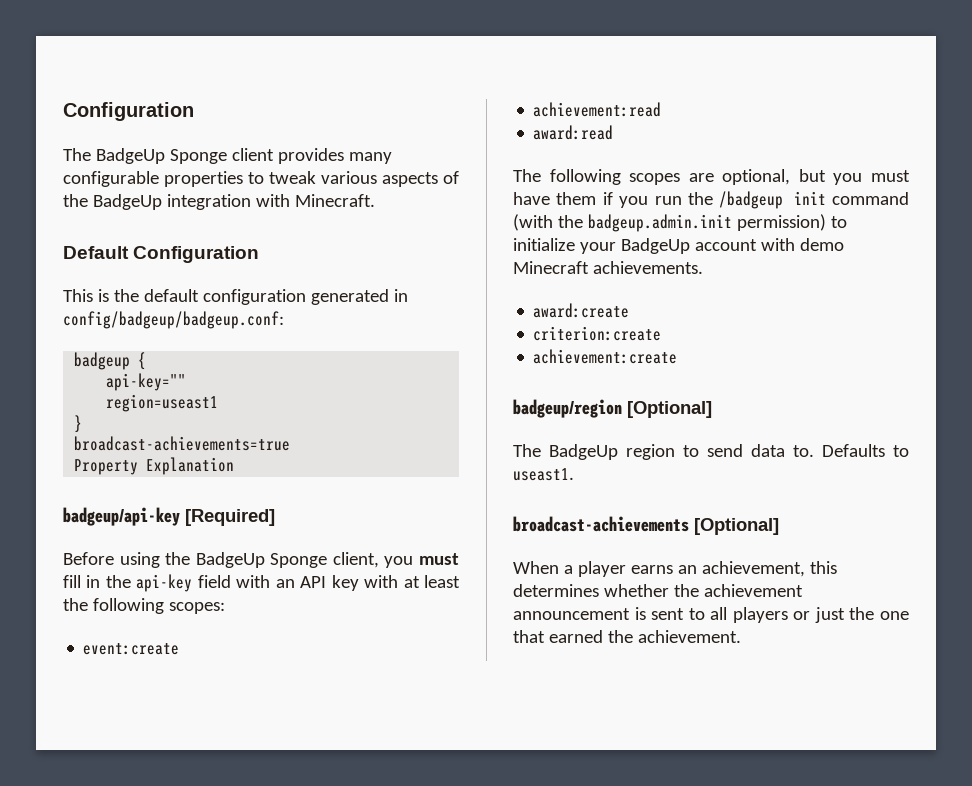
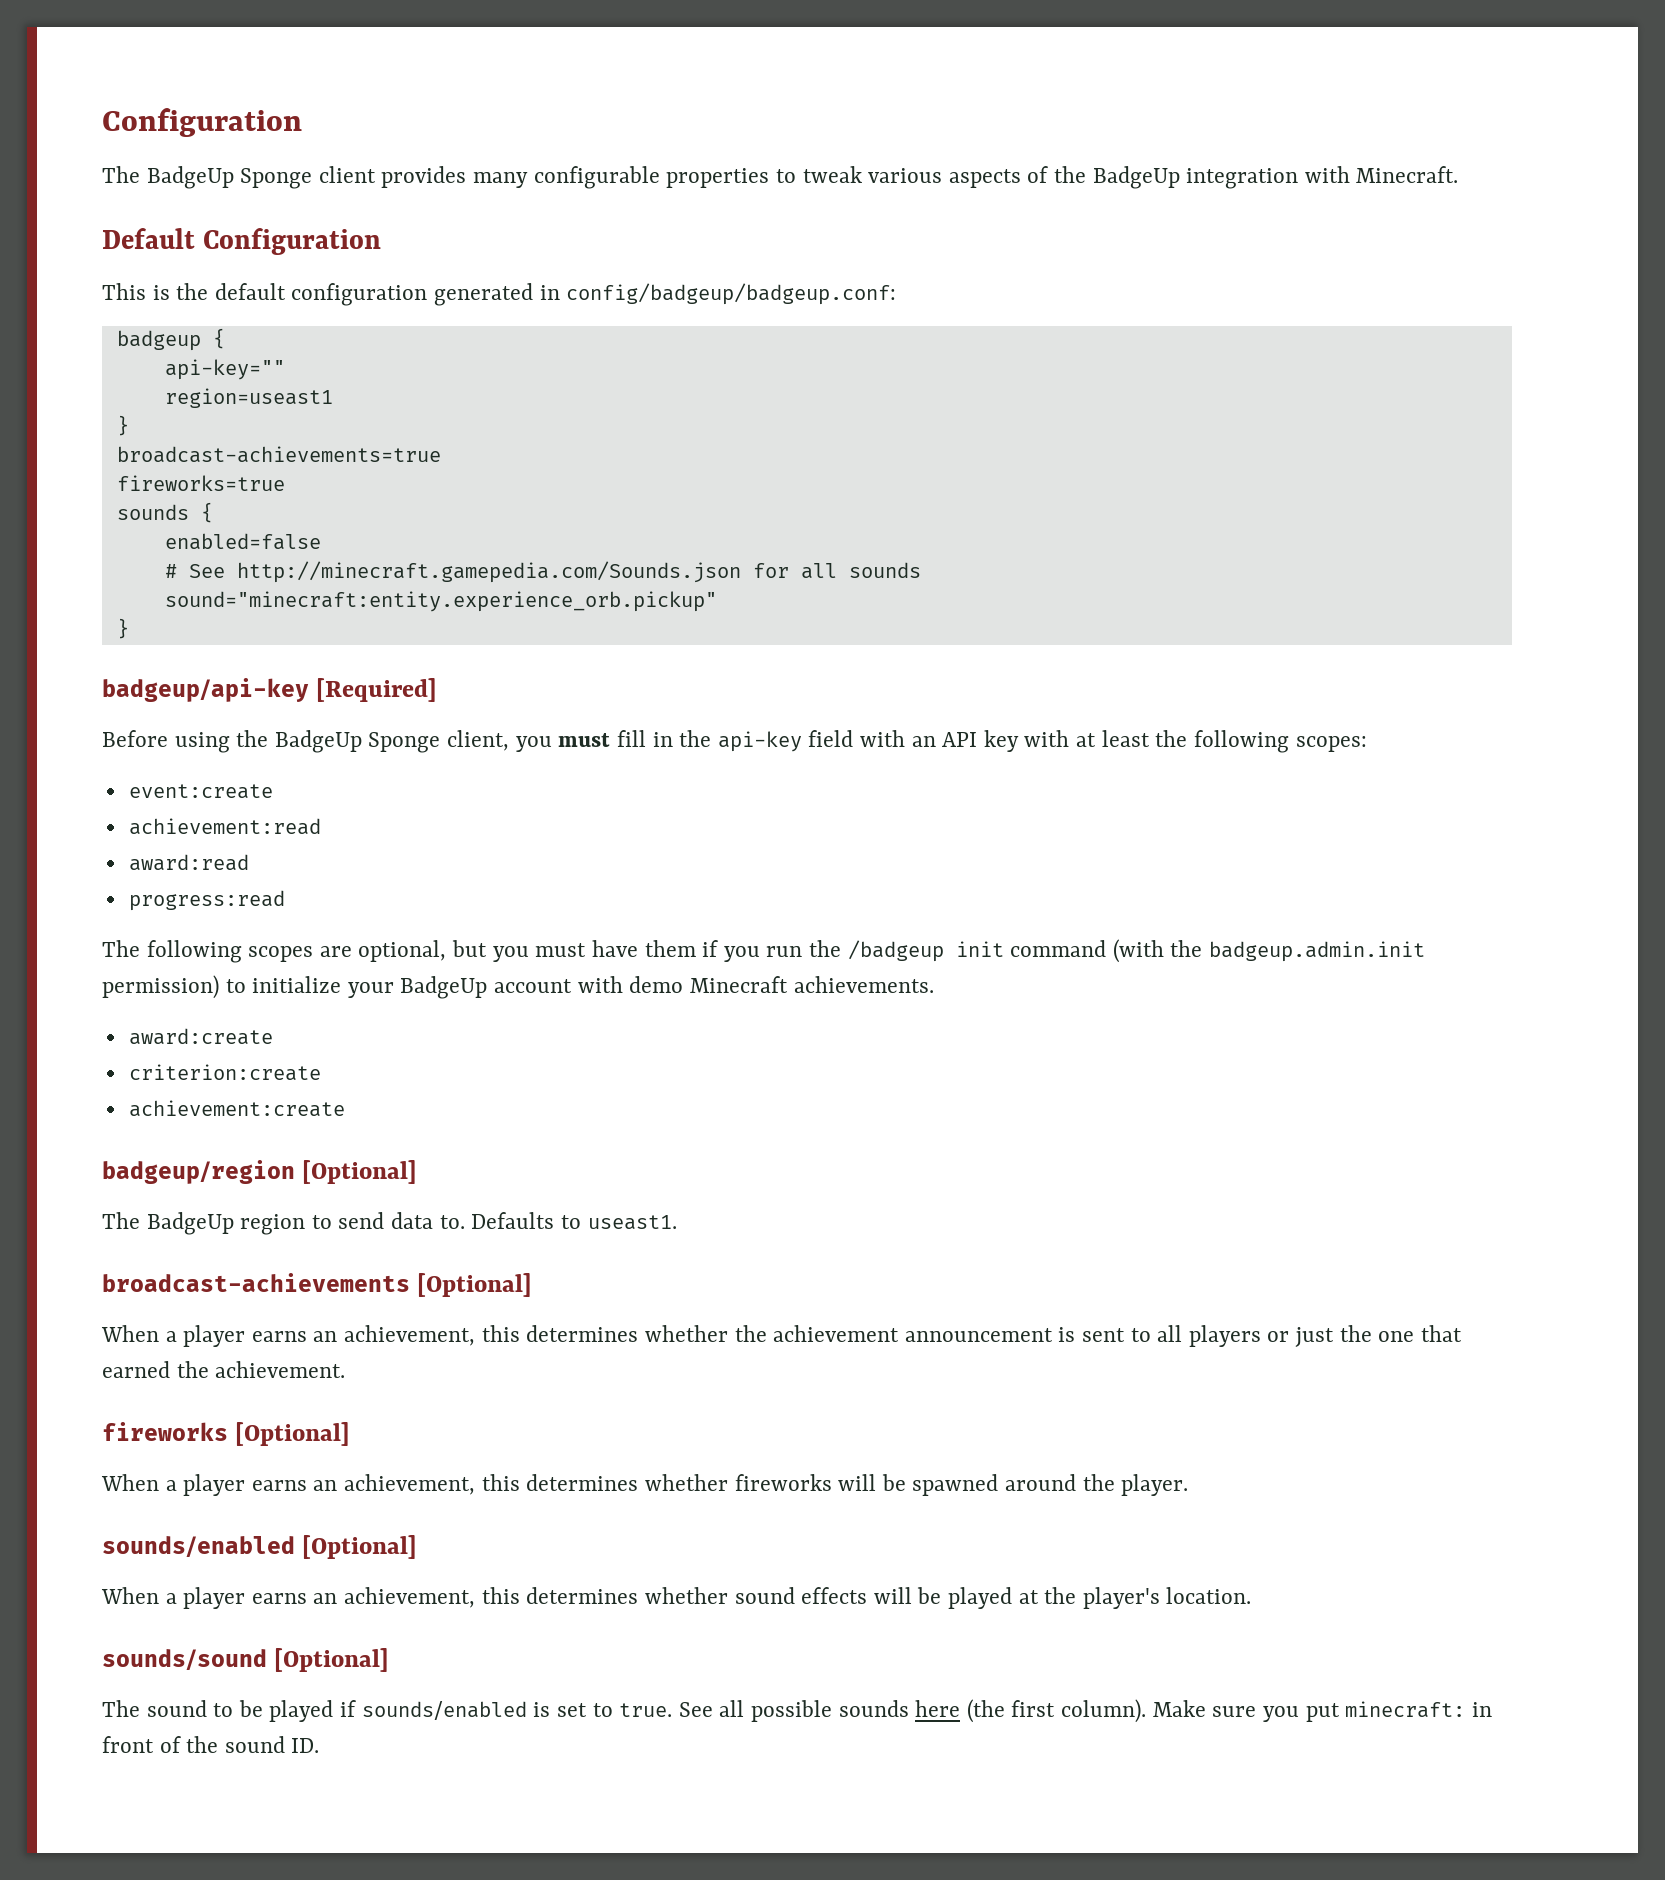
[74,457,235,475] Property Explanation -> [116,475,285,491] [116,502,213,523] [164,533,321,550] [164,561,921,583] [164,591,717,612] [116,618,129,639] fireworks=true // sounds { // enabled=false // # See http://minecraft.gamepedia.com/Sounds.json for all sounds // sound="minecraft:entity.experience_orb.pickup" // }
(614, 132) none -> [128,890,285,911] // progress:read
(741, 636) none -> [102,1422,351,1446] [101,1474,1189,1496] [102,1535,418,1559] [101,1587,1252,1609] [102,1648,390,1672] [102,1699,1492,1723] [102,1736,320,1753] // fireworks [Optional] // When a player earns an achievement, this determines whether fireworks will be spawned around the player. // sounds/enabled [Optional] // When a player earns an achievement, this determines whether sound effects will be played at the player's location. // sounds/sound [Optional] // The sound to be played if sounds/enabled is set to true. See all possible sounds here (the first column). Make sure you put minecraft: in front of the sound ID.

